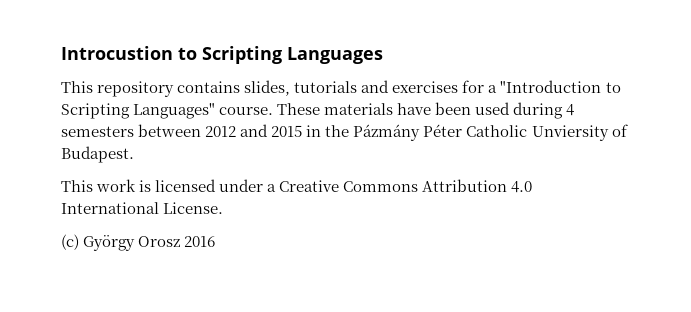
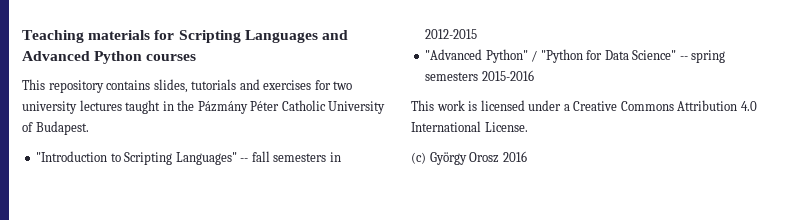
[61,46,197,60] Introcustion to -> [22,30,175,43] Teaching materials for
(383, 55) none -> [321,30,348,40] [22,51,197,64] and Advanced Python courses
[488,80,621,93] [61,102,575,119] [61,124,303,137] a "Introduction to Scripting Languages" course. These materials have been used during 4 semesters between 2012 and 2015 -> [333,81,353,90] [22,100,161,114] two university lectures taught
[531,125,609,141] Unviersity -> [328,101,386,114] University
(134, 154) none -> [36,151,341,165] [425,29,478,39] [425,49,726,63] [425,70,534,81] // "Introduction to Scripting Languages" -- fall semesters in 2012-2015 // "Advanced Python" / "Python for Data Science" -- spring semesters 2015-2016

